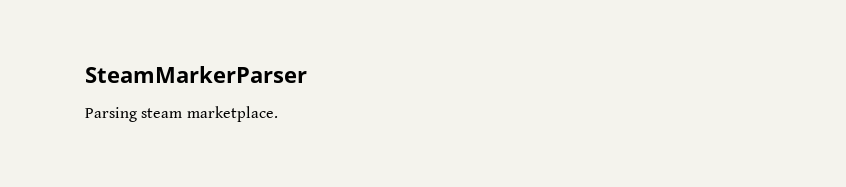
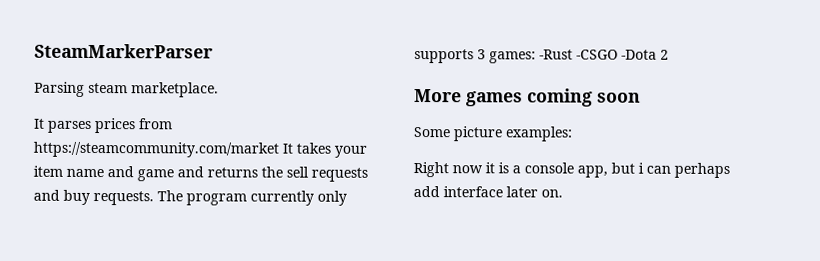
(278, 114) none -> [34,118,173,134] [33,141,367,158] [33,165,368,182] [33,189,347,206] [414,49,669,64] [414,88,641,107] [413,126,573,142] [413,162,730,179] [413,186,563,198] // It parses prices from https://steamcommunity.com/market It takes your item name and game and returns the sell requests and buy requests. The program currently only supports 3 games: -Rust -CSGO -Dota 2 // More games coming soon // Some picture examples: // Right now it is a console app, but i can perhaps add interface later on.

